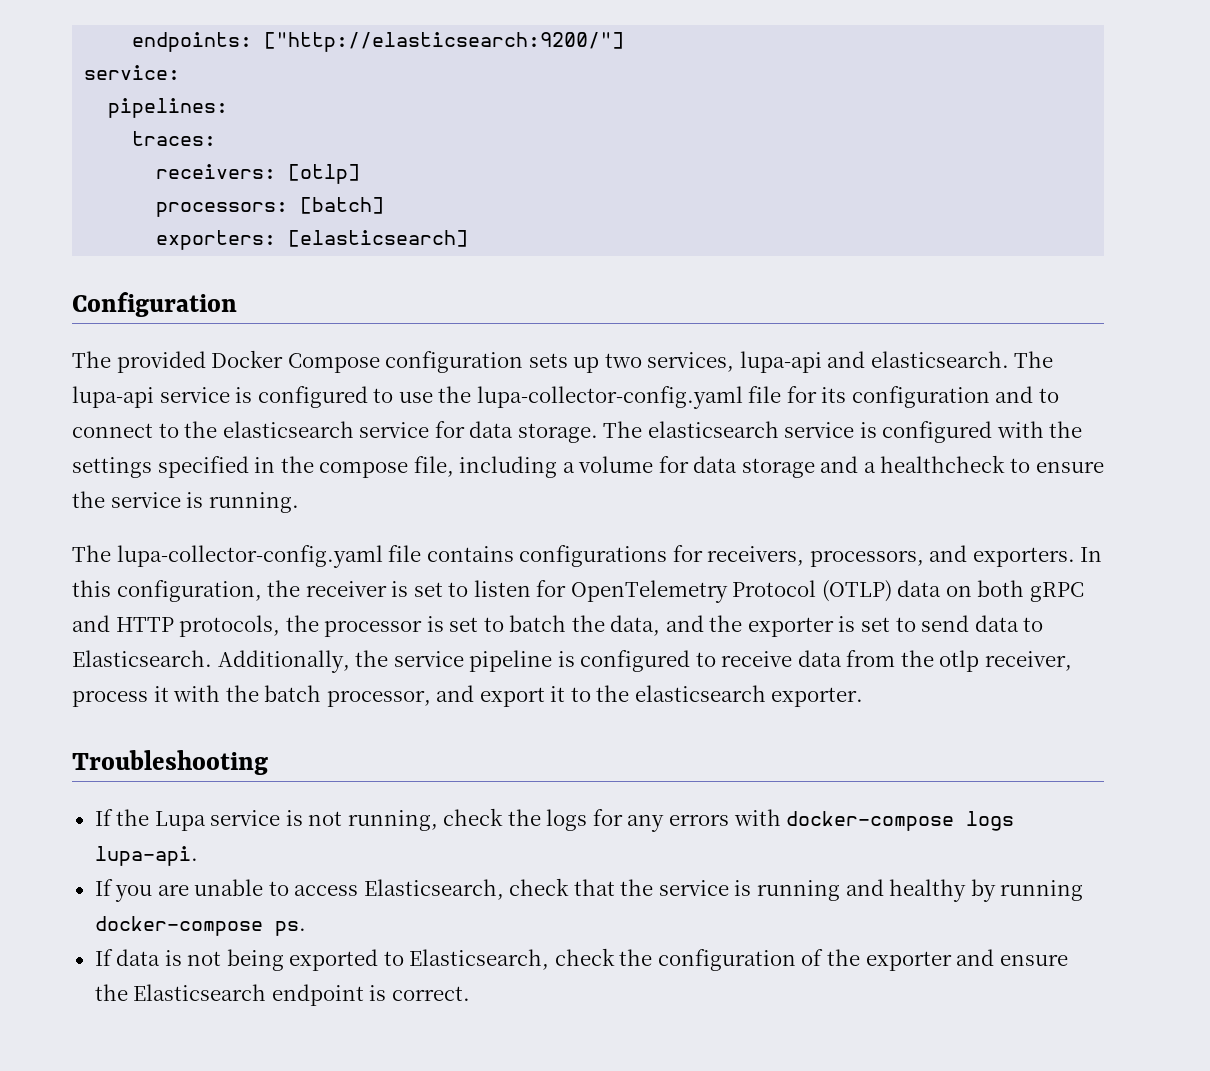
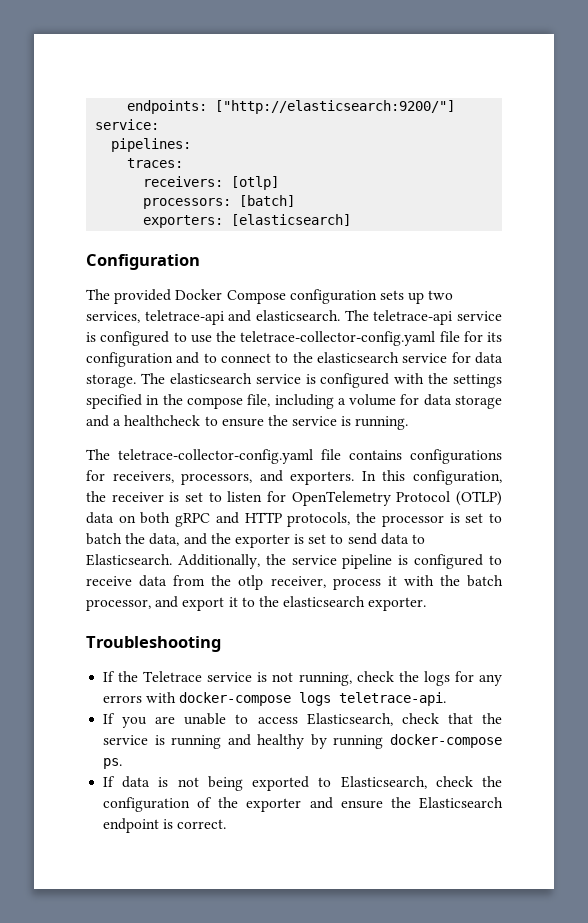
[739,351,822,373] lupa-api -> [144,310,224,325] teletrace-api
[72,386,154,408] lupa-api -> [373,310,453,325] teletrace-api
[476,386,743,409] lupa-collector-config.yaml -> [240,331,436,346] teletrace-collector-config.yaml
[116,545,383,568] lupa-collector-config.yaml -> [118,449,313,464] teletrace-collector-config.yaml
[154,811,206,831] Lupa -> [143,671,203,682] Teletrace
[94,846,198,866] lupa-api. -> [339,692,447,706] teletrace-api.

